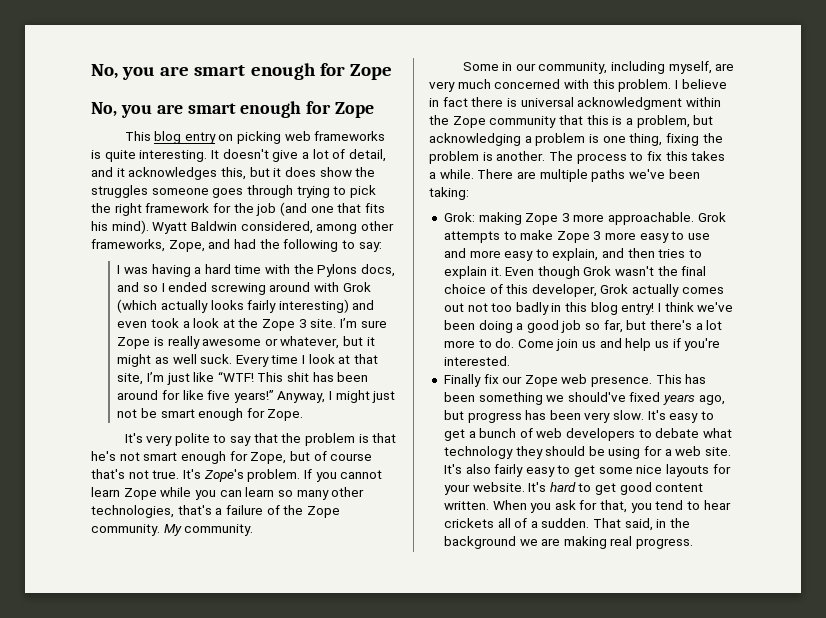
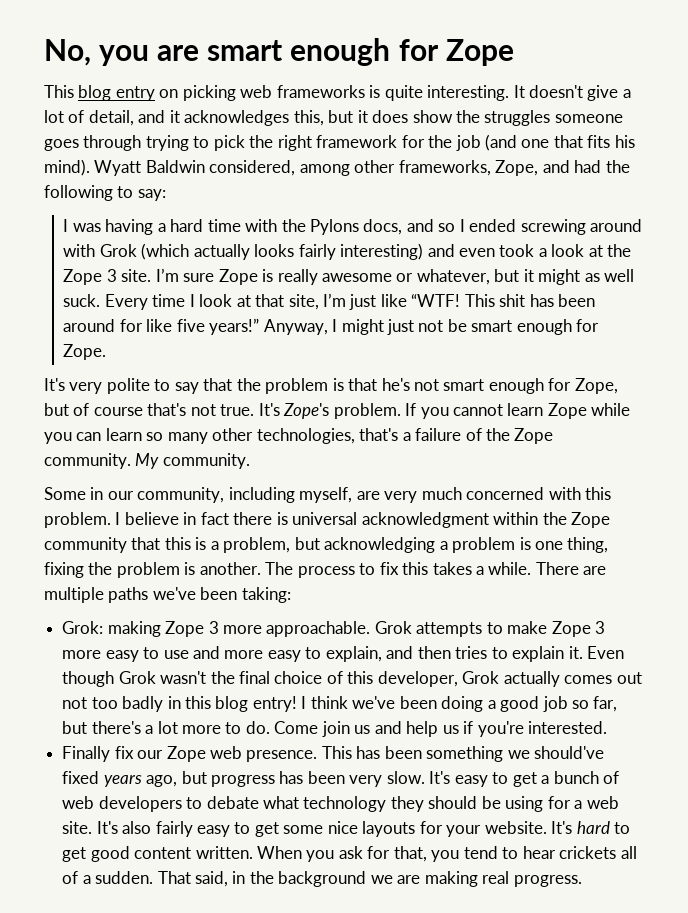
[91,63,392,80] [91,101,375,118] No, you are smart enough for Zope // No, you are smart enough for Zope -> [44,38,514,66] No, you are smart enough for Zope

